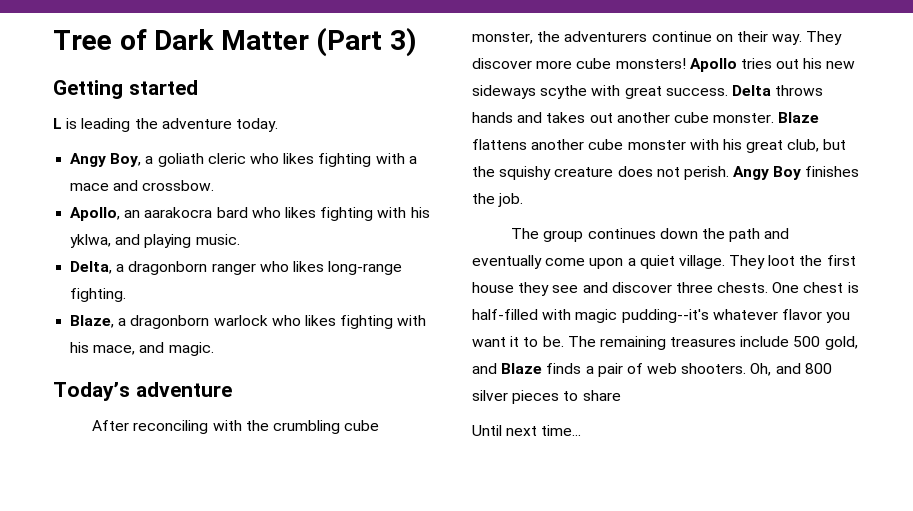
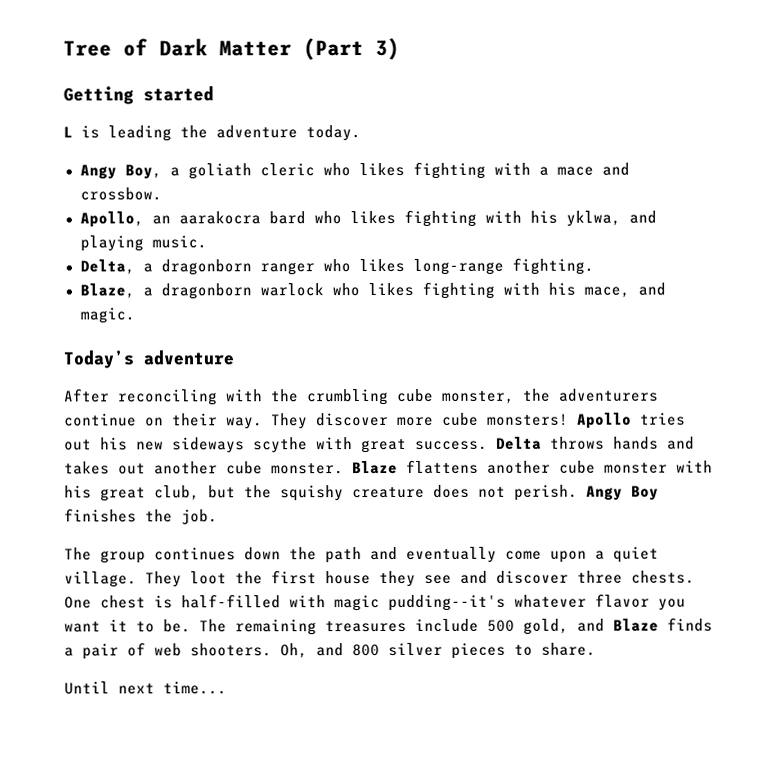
[582,390,621,401] share -> [541,642,596,656] share.

